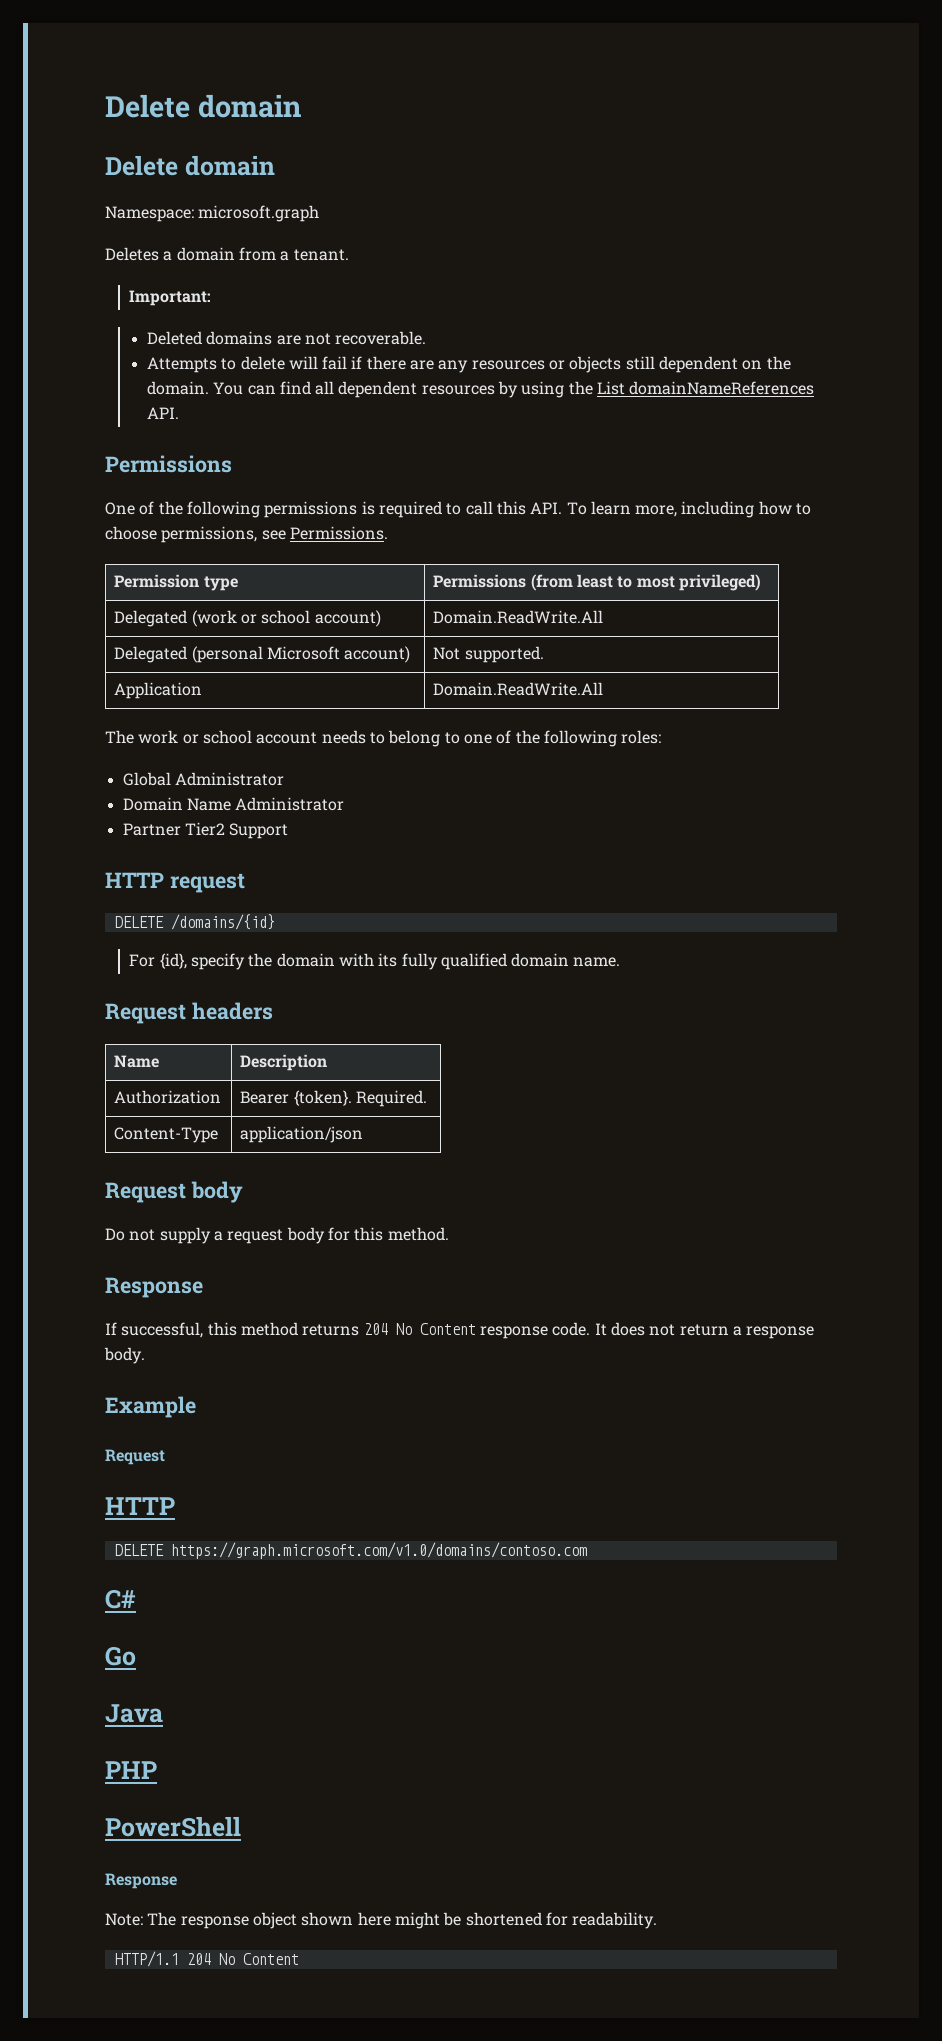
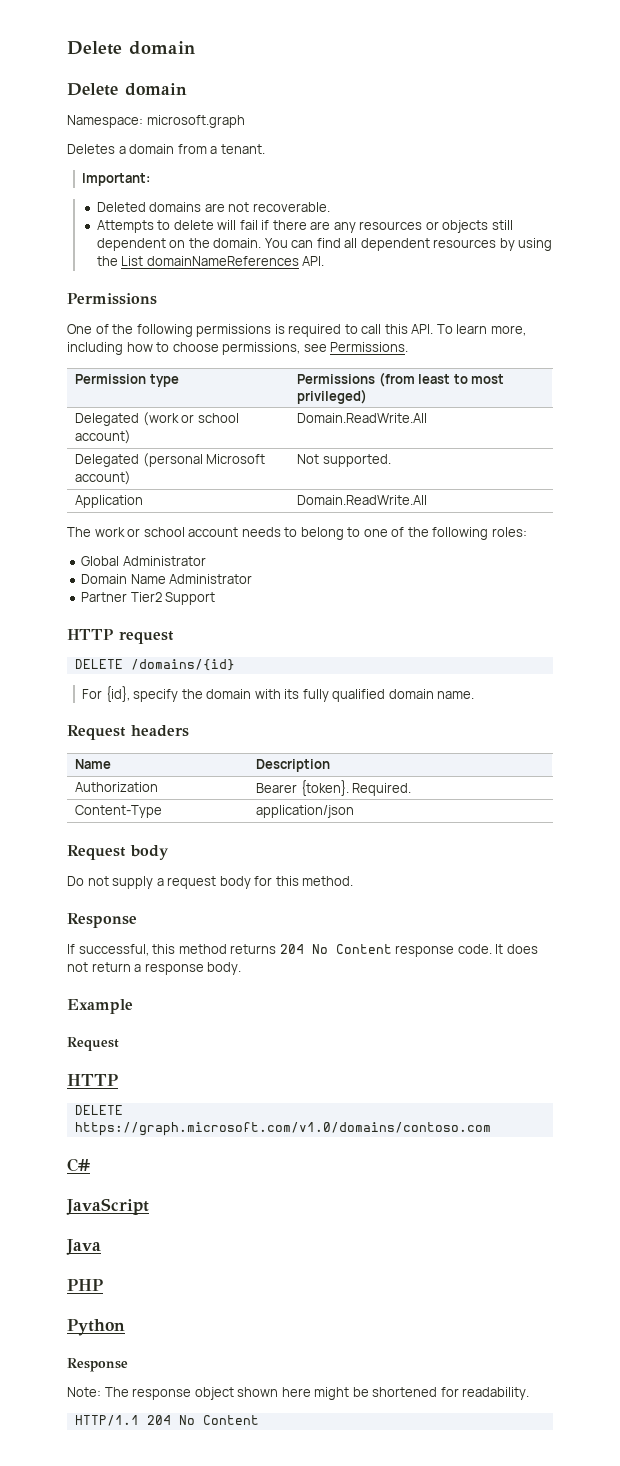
[105,1646,136,1666] Go -> [66,1198,149,1215] JavaScript
[105,1816,241,1837] PowerShell -> [67,1319,125,1336] Python

